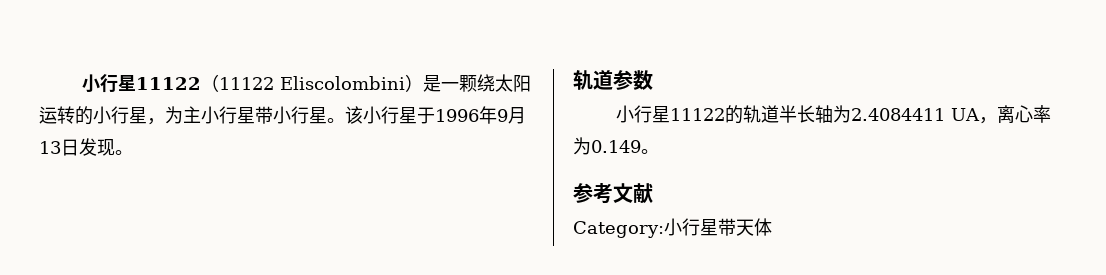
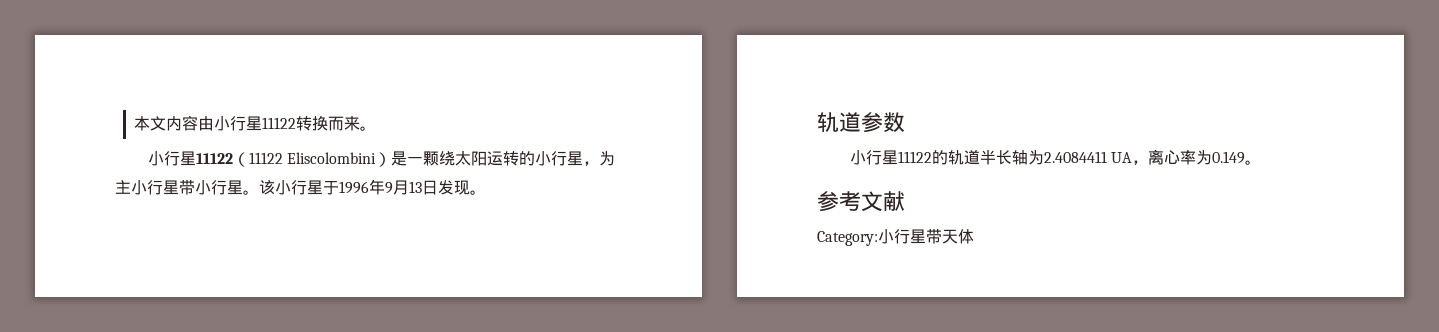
(81, 83) none -> [134,115,377,131] 本文内容由小行星11122转换而来。 //

